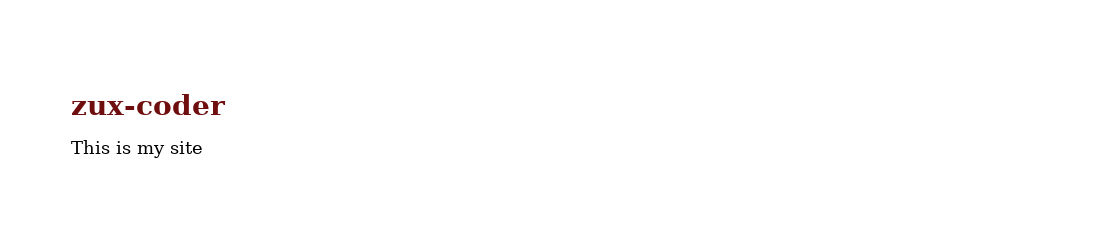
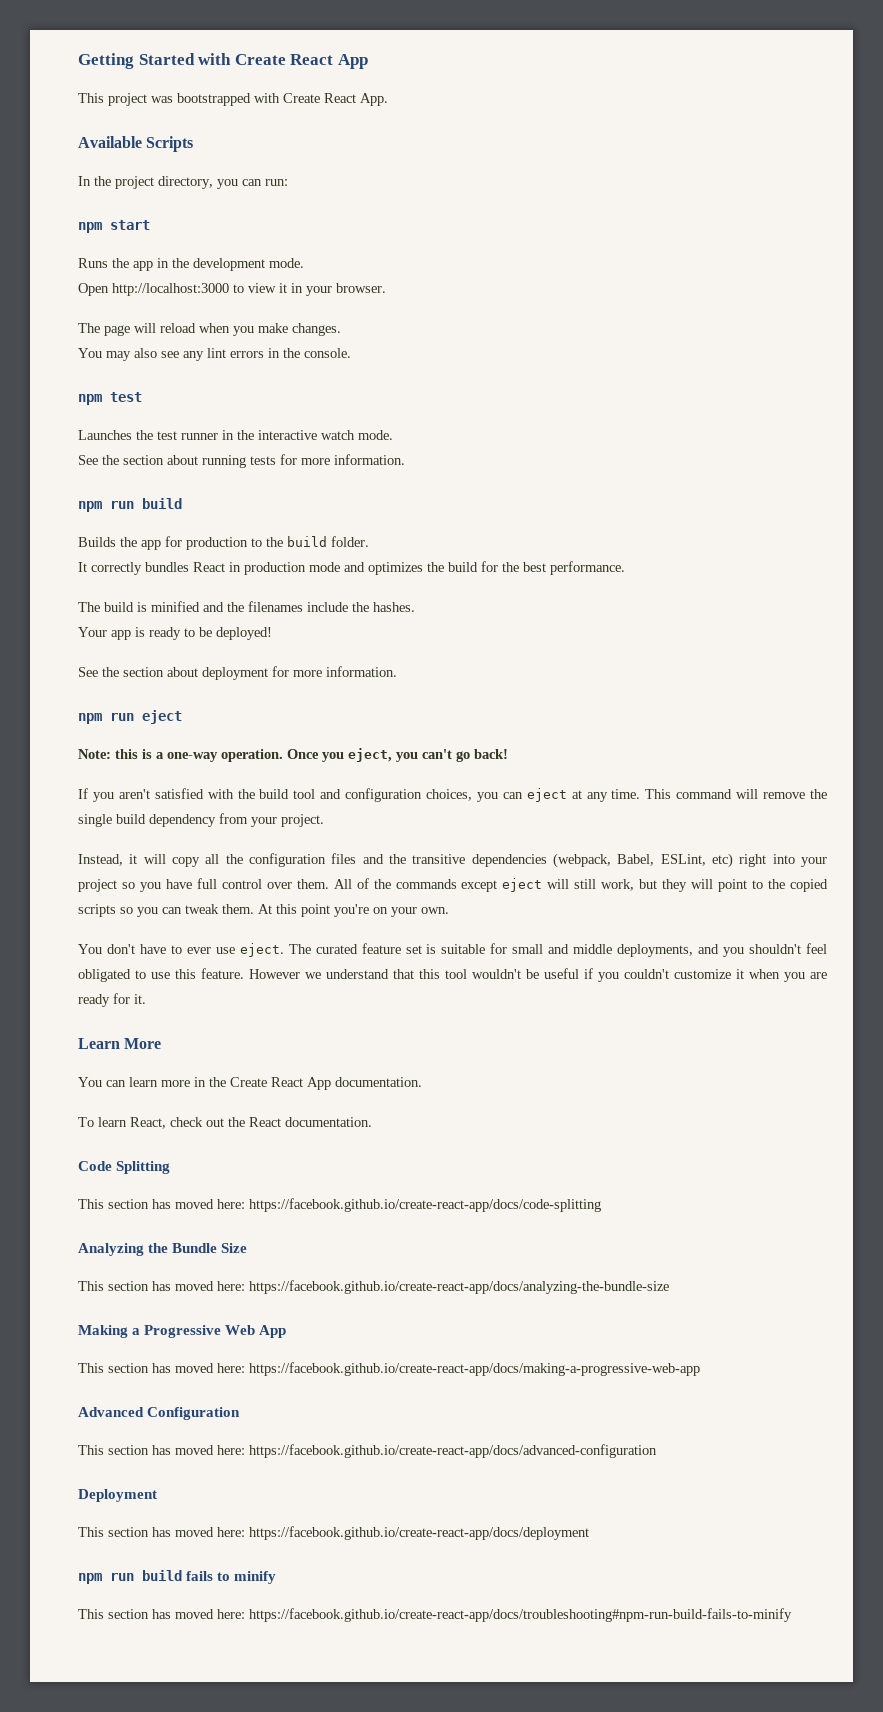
[71,94,226,115] [71,140,203,158] zux-coder // This is my site -> [78,53,368,69] [78,93,388,106] [78,136,194,152] [78,176,288,189] [78,220,150,233] [78,258,304,271] [78,283,386,296] [78,323,341,336] [78,348,351,361] [78,392,142,405] [78,430,393,440] [78,454,405,468] [78,498,182,512] [78,536,369,550] [78,561,625,575] [78,601,415,612] [78,627,272,640] [78,666,397,680] [78,710,182,724] [78,748,508,762] [78,788,828,802] [78,813,324,827] [78,853,828,868] [78,878,828,892] [78,904,449,917] [78,943,828,957] [78,968,827,982] [78,993,146,1007] [78,1038,162,1049] [78,1077,422,1090] [78,1117,372,1129] [78,1161,171,1174] [78,1198,601,1212] [78,1243,248,1256] [78,1280,669,1294] [78,1325,287,1338] [78,1362,700,1376] [78,1407,241,1420] [78,1444,657,1458] [78,1489,157,1502] [78,1526,589,1540] [78,1570,277,1584] [78,1608,792,1622] Getting Started with Create React App // This project was bootstrapped with Create React App. // Available Scripts // In the project directory, you can run: // npm start // Runs the app in the development mode. // Open http://localhost:3000 to view it in your browser. // The page will reload when you make changes. // You may also see any lint errors in the console. // npm test // Launches the test runner in the interactive watch mode. // See the section about running tests for more information. // npm run build // Builds the app for production to the build folder. // It correctly bundles React in production mode and optimizes the build for the best performance. // The build is minified and the filenames include the hashes. // Your app is ready to be deployed! // See the section about deployment for more information. // npm run eject // Note: this is a one-way operation. Once you eject, you can't go back! // If you aren't satisfied with the build tool and configuration choices, you can eject at any time. This command will remove the single build dependency from your project. // Instead, it will copy all the configuration files and the transitive dependencies (webpack, Babel, ESLint, etc) right into your project so you have full control over them. All of the commands except eject will still work, but they will point to the copied scripts so you can tweak them. At this point you're on your own. // You don't have to ever use eject. The curated feature set is suitable for small and middle deployments, and you shouldn't feel obligated to use this feature. However we understand that this tool wouldn't be useful if you couldn't customize it when you are ready for it. // Learn More // You can learn more in the Create React App documentation. // To learn React, check out the React documentation. // Code Splitting // This section has moved here: https://facebook.github.io/create-react-app/docs/code-splitting // Analyzing the Bundle Size // This section has moved here: https://facebook.github.io/create-react-app/docs/analyzing-the-bundle-size // Making a Progressive Web App // This section has moved here: https://facebook.github.io/create-react-app/docs/making-a-progressive-web-app // Advanced Configuration // This section has moved here: https://facebook.github.io/create-react-app/docs/advanced-configuration // Deployment // This section has moved here: https://facebook.github.io/create-react-app/docs/deployment // npm run build fails to minify // This section has moved here: https://facebook.github.io/create-react-app/docs/troubleshooting#npm-run-build-fails-to-minify

